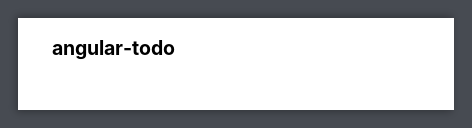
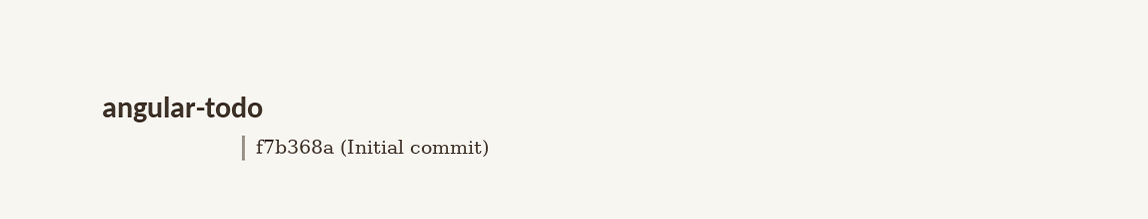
(175, 50) none -> [254,139,489,157] // f7b368a (Initial commit)

